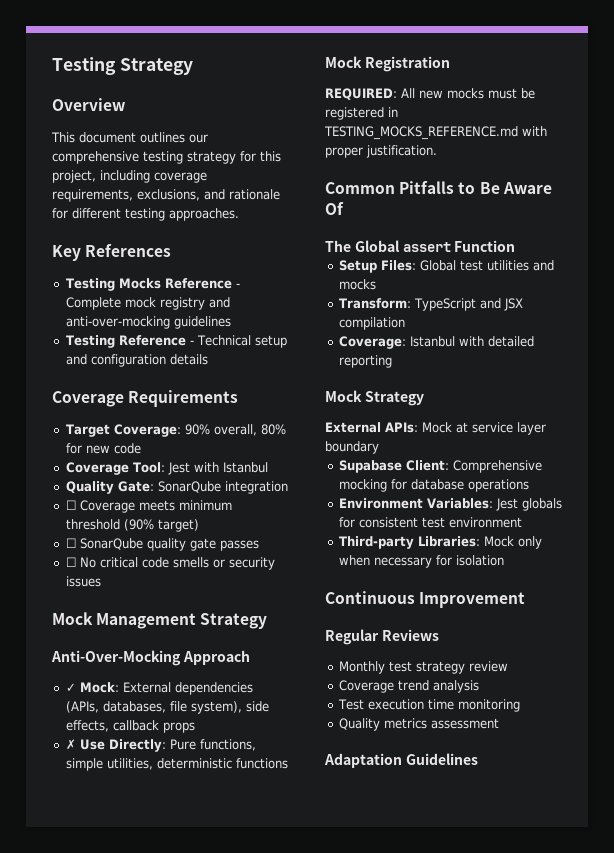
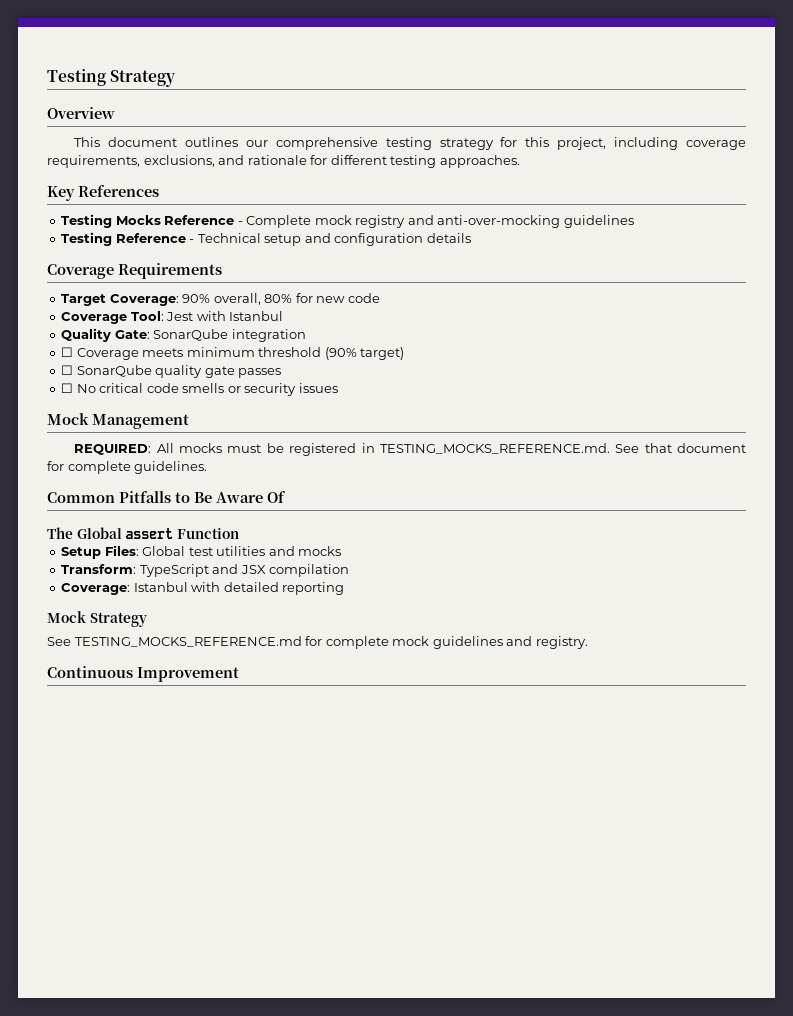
[200,613,268,629] [51,650,250,666] [65,682,253,695] [65,701,269,714] [65,720,195,733] [65,739,256,752] [65,758,288,771] [325,56,450,72] Strategy // Anti-Over-Mocking Approach // ✓ Mock: External dependencies (APIs, databases, file system), side effects, callback props // ✗ Use Directly: Pure functions, simple utilities, deterministic functions // Mock Registration -> (189, 421) none
[419,90,443,99] new -> (174, 448) none
[324,126,547,140] [325,145,437,158] TESTING_MOCKS_REFERENCE.md with proper justification. -> [379,443,746,454] [47,461,208,474] TESTING_MOCKS_REFERENCE.md. See that document for complete guidelines.
[325,422,546,435] [325,441,379,454] [338,460,542,473] [338,479,529,492] [338,498,562,511] [338,517,522,528] [338,536,542,549] [338,555,504,568] [325,591,526,608] [325,629,439,645] [338,661,508,674] [338,680,479,693] [337,699,520,712] [338,718,499,731] [324,753,478,768] External APIs: Mock at service layer boundary // Supabase Client: Comprehensive mocking for database operations // Environment Variables: Jest globals for consistent test environment // Third-party Libraries: Mock only when necessary for isolation // Continuous Improvement // Regular Reviews // Monthly test strategy review // Coverage trend analysis // Test execution time monitoring // Quality metrics assessment // Adaptation Guidelines -> [47,636,588,649] [47,666,239,682] See TESTING_MOCKS_REFERENCE.md for complete mock guidelines and registry. // Continuous Improvement

